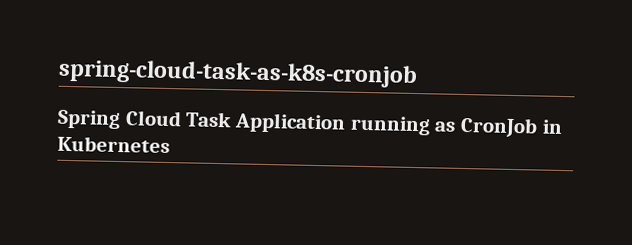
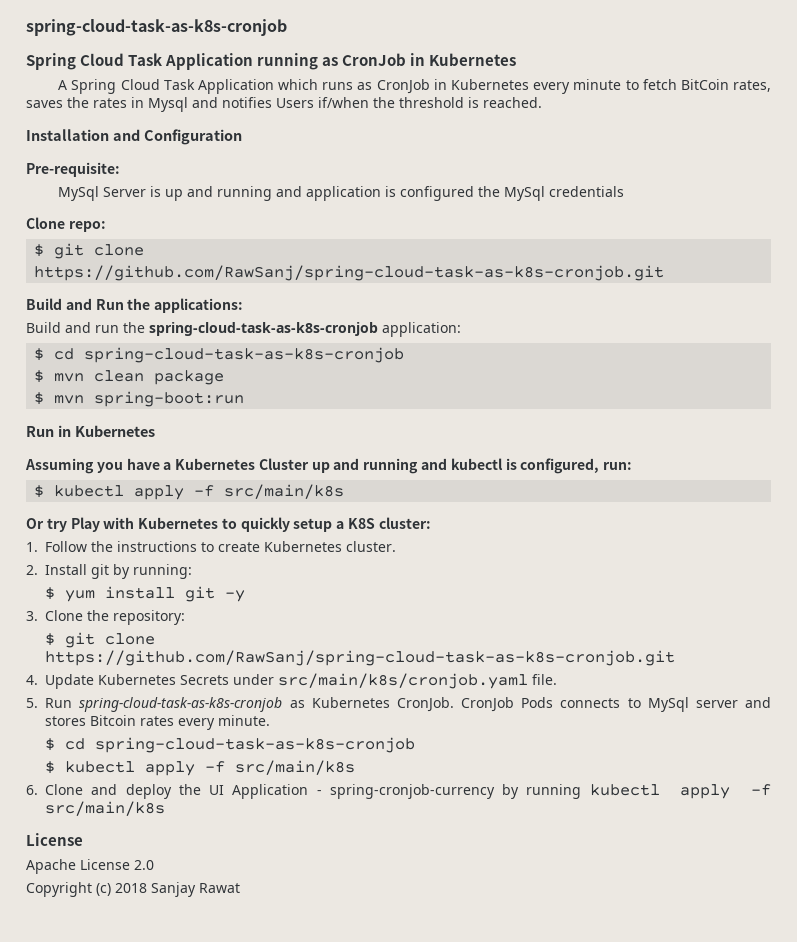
(170, 144) none -> [58,79,772,94] [26,97,542,112] [26,129,242,145] [26,162,120,177] [58,186,625,201] [26,217,106,232] [34,243,145,259] [34,265,665,281] [26,298,244,313] [26,322,461,337] [34,347,405,363] [34,370,225,385] [34,391,245,407] [26,425,155,437] [25,458,633,474] [34,484,345,500] [26,517,431,532] [26,541,397,552] [26,564,193,579] [45,586,246,602] [26,610,186,625] [45,632,156,648] [45,650,676,666] [26,673,558,689] [26,697,772,712] [45,715,271,730] [45,737,416,753] [45,760,356,776] [26,784,771,799] [45,801,166,816] [26,833,83,846] [26,859,154,874] [26,882,240,897] // A Spring Cloud Task Application which runs as CronJob in Kubernetes every minute to fetch BitCoin rates, saves the rates in Mysql and notifies Users if/when the threshold is reached. // Installation and Configuration // Pre-requisite: // MySql Server is up and running and application is configured the MySql credentials // Clone repo: // $ git clone https://github.com/RawSanj/spring-cloud-task-as-k8s-cronjob.git // Build and Run the applications: // Build and run the spring-cloud-task-as-k8s-cronjob application: // $ cd spring-cloud-task-as-k8s-cronjob // $ mvn clean package // $ mvn spring-boot:run // Run in Kubernetes // Assuming you have a Kubernetes Cluster up and running and kubectl is configured, run: // $ kubectl apply -f src/main/k8s // Or try Play with Kubernetes to quickly setup a K8S cluster: // 1. Follow the instructions to create Kubernetes cluster. // 2. Install git by running: // $ yum install git -y // 3. Clone the repository: // $ git clone https://github.com/RawSanj/spring-cloud-task-as-k8s-cronjob.git // 4. Update Kubernetes Secrets under src/main/k8s/cronjob.yaml file. // 5. Run spring-cloud-task-as-k8s-cronjob as Kubernetes CronJob. CronJob Pods connects to MySql server and stores Bitcoin rates every minute. // $ cd spring-cloud-task-as-k8s-cronjob // $ kubectl apply -f src/main/k8s // 6. Clone and deploy the UI Application - spring-cronjob-currency by running kubectl apply -f src/main/k8s // License // Apache License 2.0 // Copyright (c) 2018 Sanjay Rawat

